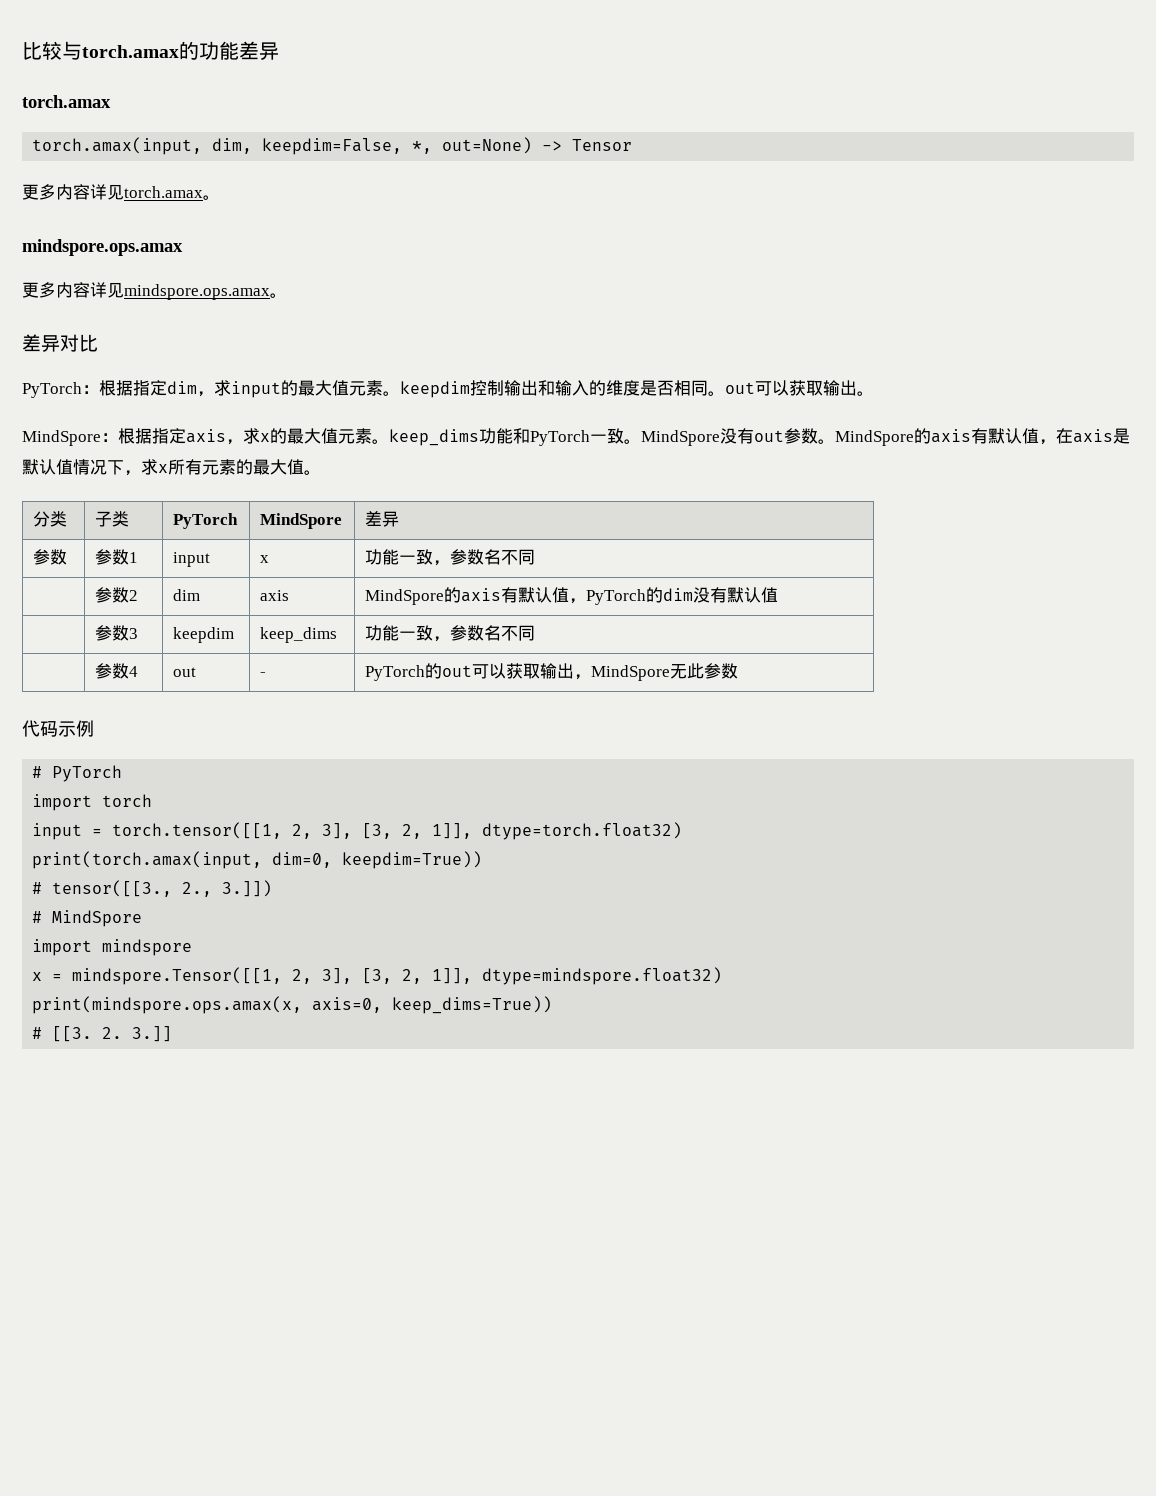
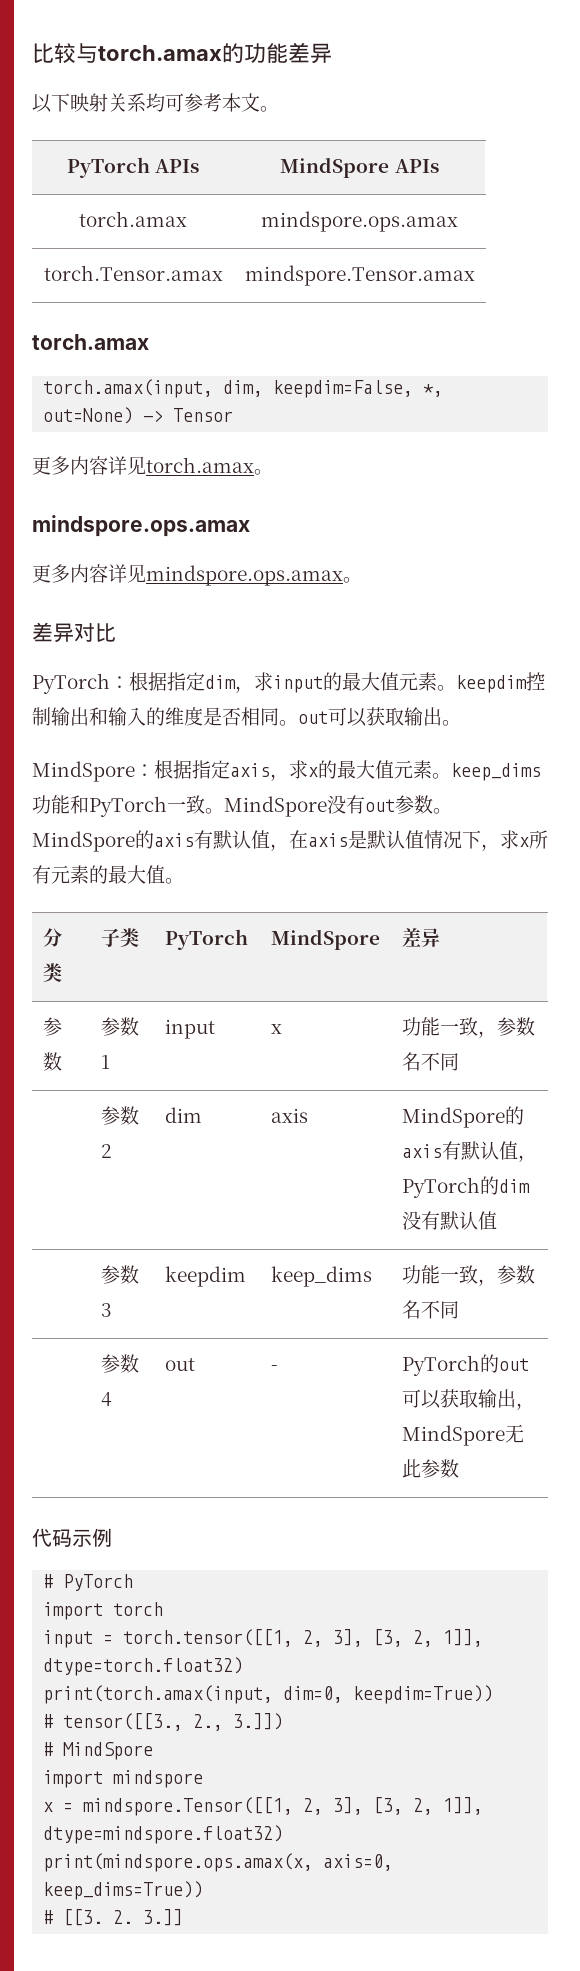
(279, 51) none -> [32,93,279,113] [66,157,200,178] [280,157,439,178] [79,211,187,227] [261,211,458,232] [43,265,223,281] [244,265,475,286] // 以下映射关系均可参考本文。 // PyTorch APIs | MindSpore APIs // torch.amax | mindspore.ops.amax // torch.Tensor.amax | mindspore.Tensor.amax

